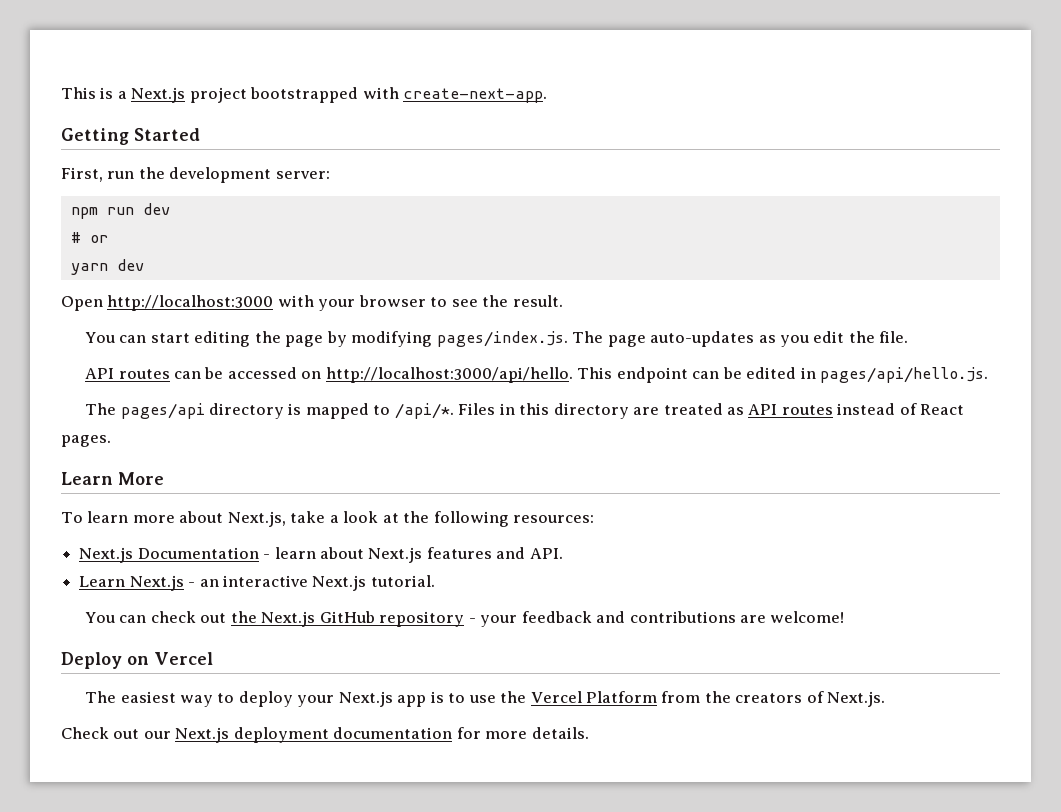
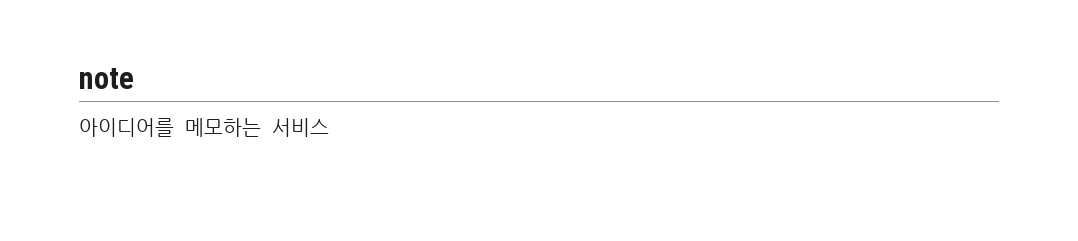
[61,87,548,103] [61,128,200,145] [61,167,330,183] [70,203,170,219] [70,232,108,243] [70,259,144,275] [61,295,563,311] [85,331,909,347] [85,367,988,383] [85,403,965,419] [61,435,111,447] [61,472,164,485] [61,511,594,527] [79,547,563,563] [79,575,435,591] [85,611,845,627] [61,652,213,669] [85,691,886,707] [61,727,589,743] This is a Next.js project bootstrapped with create-next-app. // Getting Started // First, run the development server: // npm run dev // # or // yarn dev // Open http://localhost:3000 with your browser to see the result. // You can start editing the page by modifying pages/index.js. The page auto-updates as you edit the file. // API routes can be accessed on http://localhost:3000/api/hello. This endpoint can be edited in pages/api/hello.js. // The pages/api directory is mapped to /api/*. Files in this directory are treated as API routes instead of React pages. // Learn More // To learn more about Next.js, take a look at the following resources: // Next.js Documentation - learn about Next.js features and API. // Learn Next.js - an interactive Next.js tutorial. // You can check out the Next.js GitHub repository - your feedback and contributions are welcome! // Deploy on Vercel // The easiest way to deploy your Next.js app is to use the Vercel Platform from the creators of Next.js. // Check out our Next.js deployment documentation for more details. -> [79,68,134,89] [79,118,329,137] note // 아이디어를 메모하는 서비스

